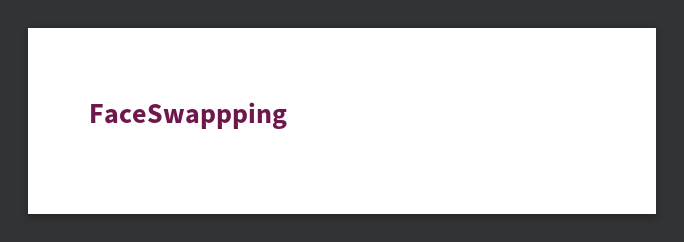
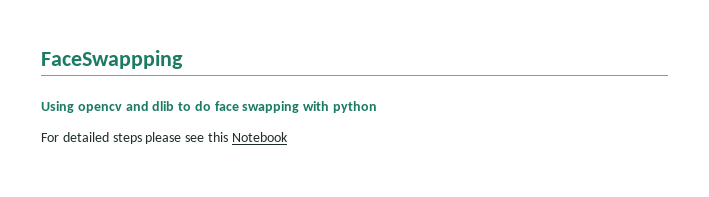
(287, 115) none -> [41,101,378,113] [41,132,288,144] // Using opencv and dlib to do face swapping with python // For detailed steps please see this Notebook

